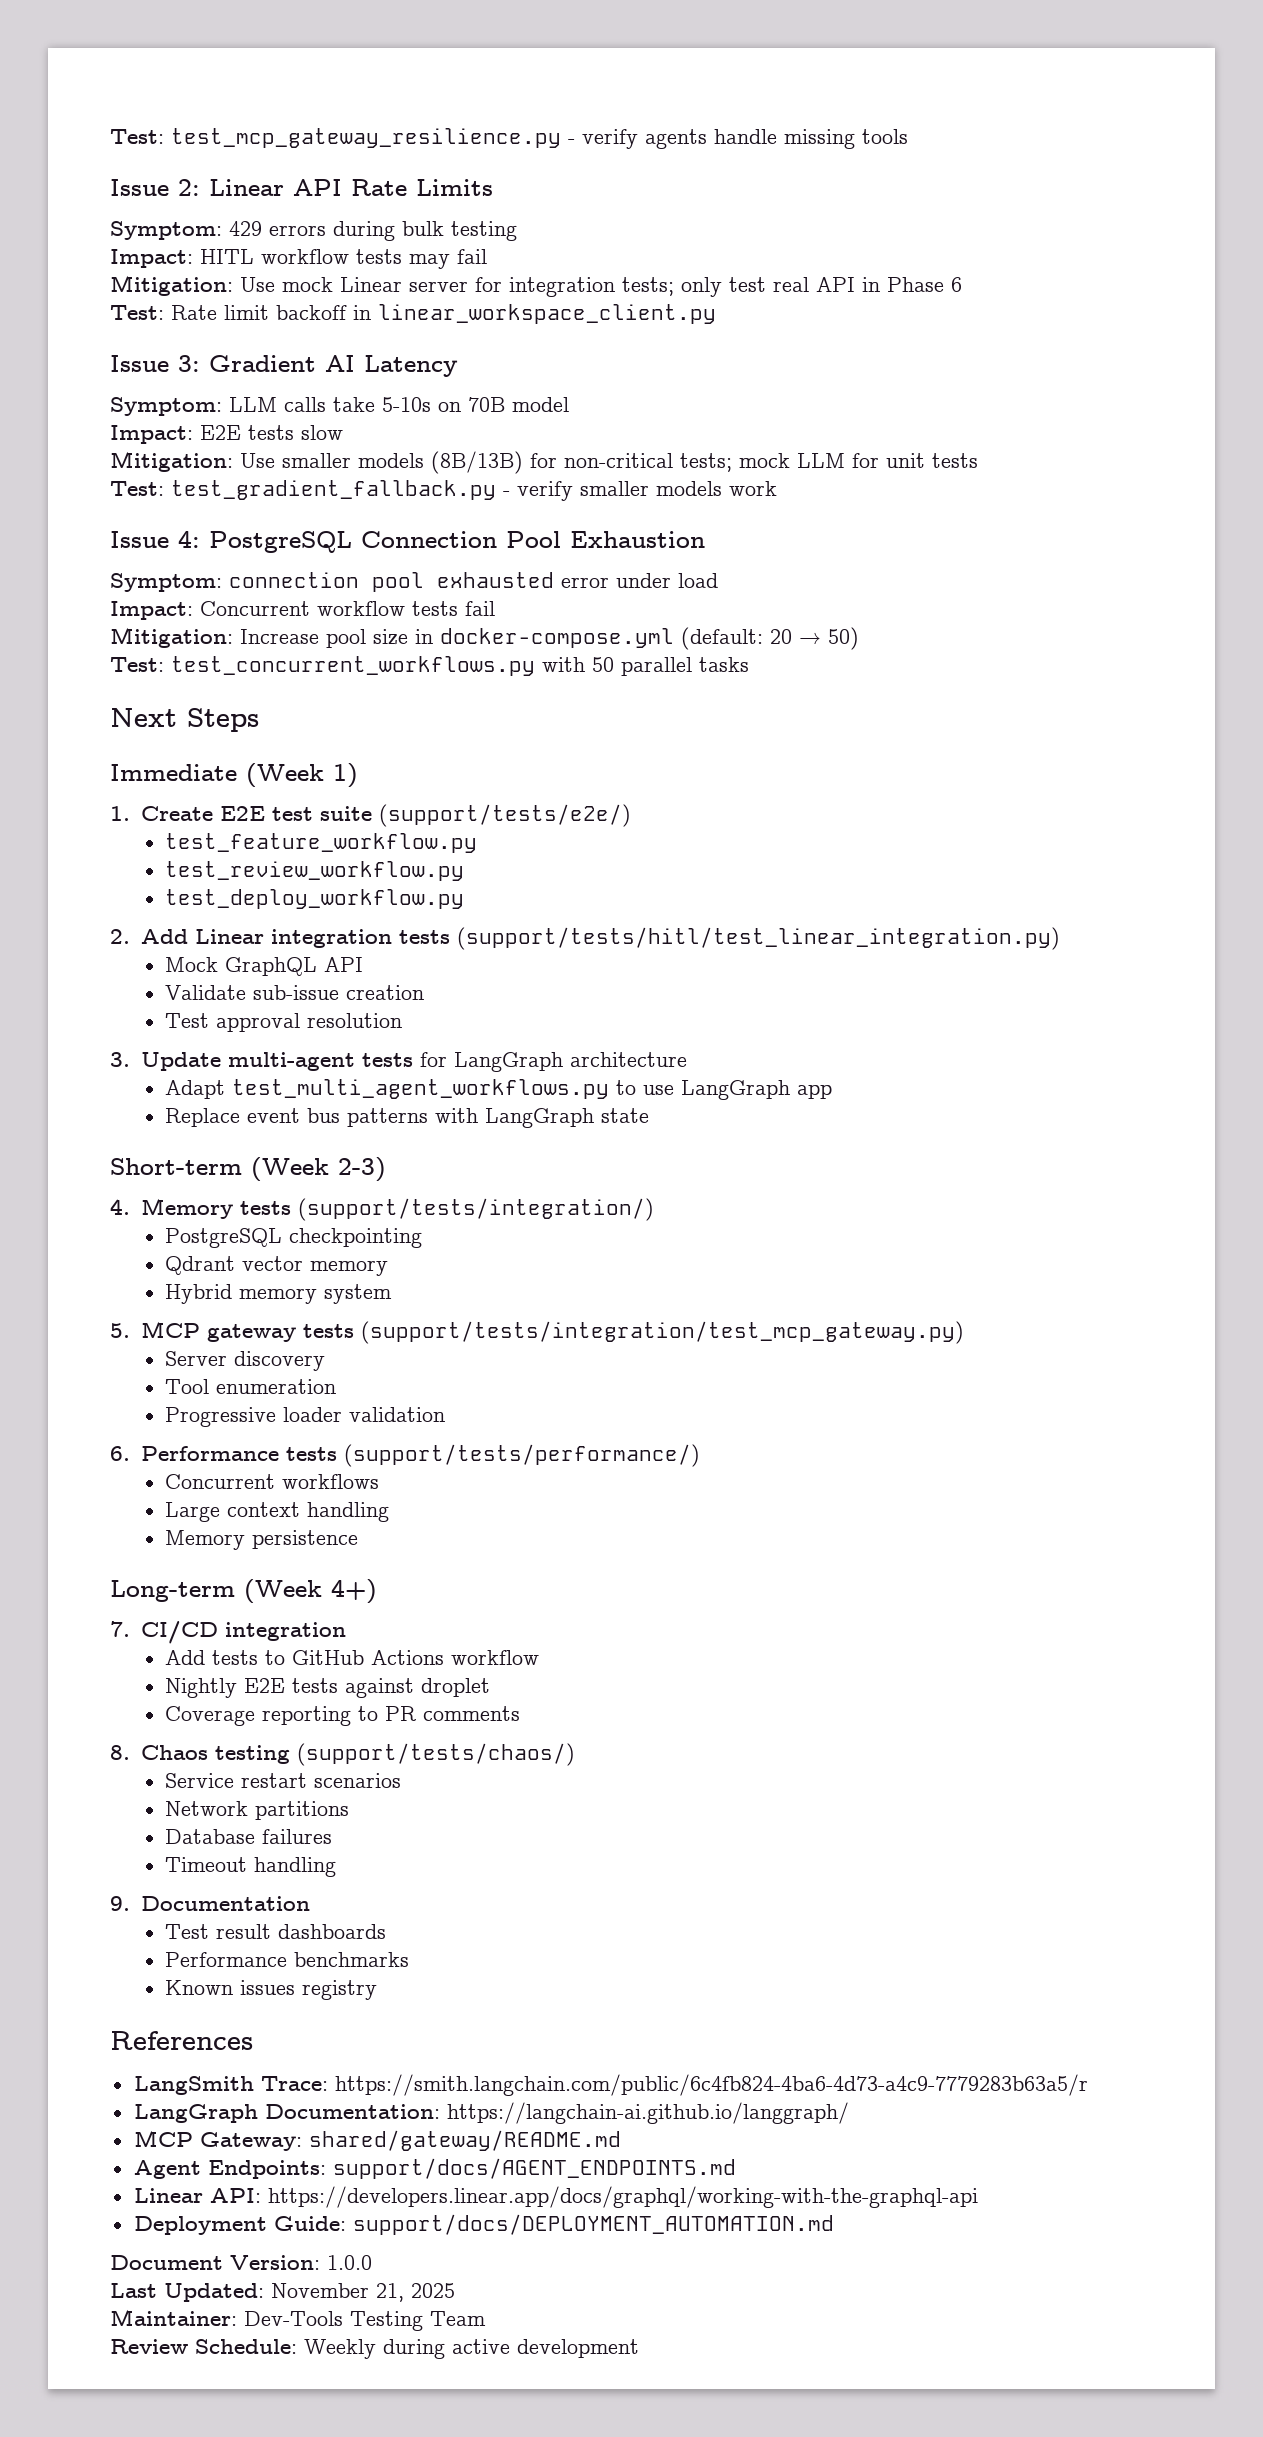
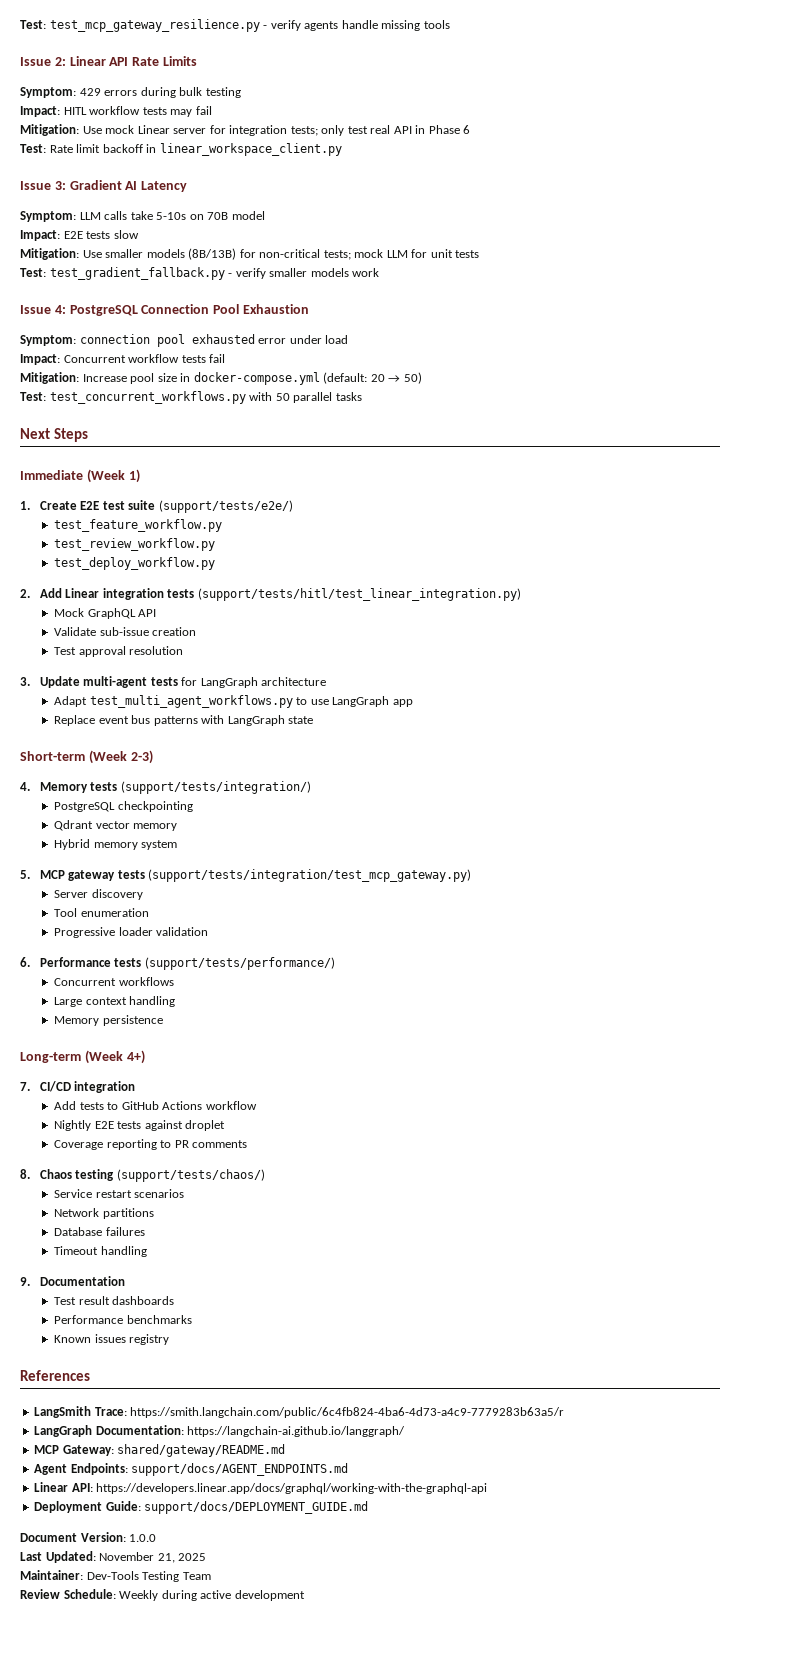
[352,2214,834,2235] support/docs/DEPLOYMENT_AUTOMATION.md -> [144,1501,369,1514] support/docs/DEPLOYMENT_GUIDE.md

